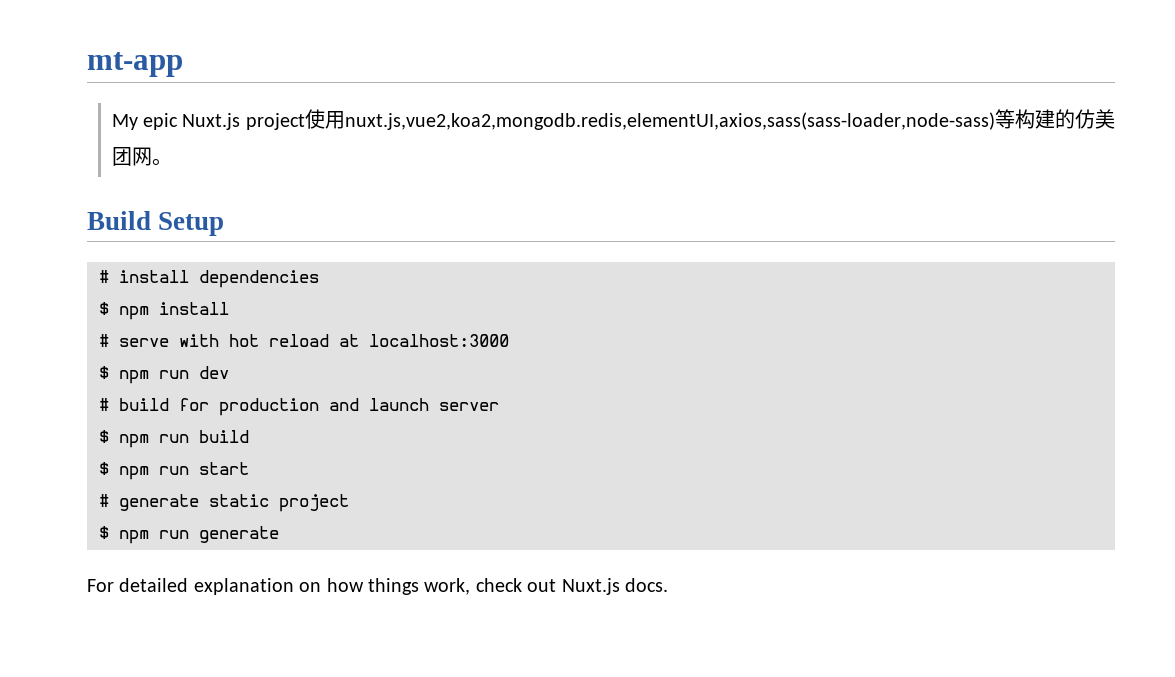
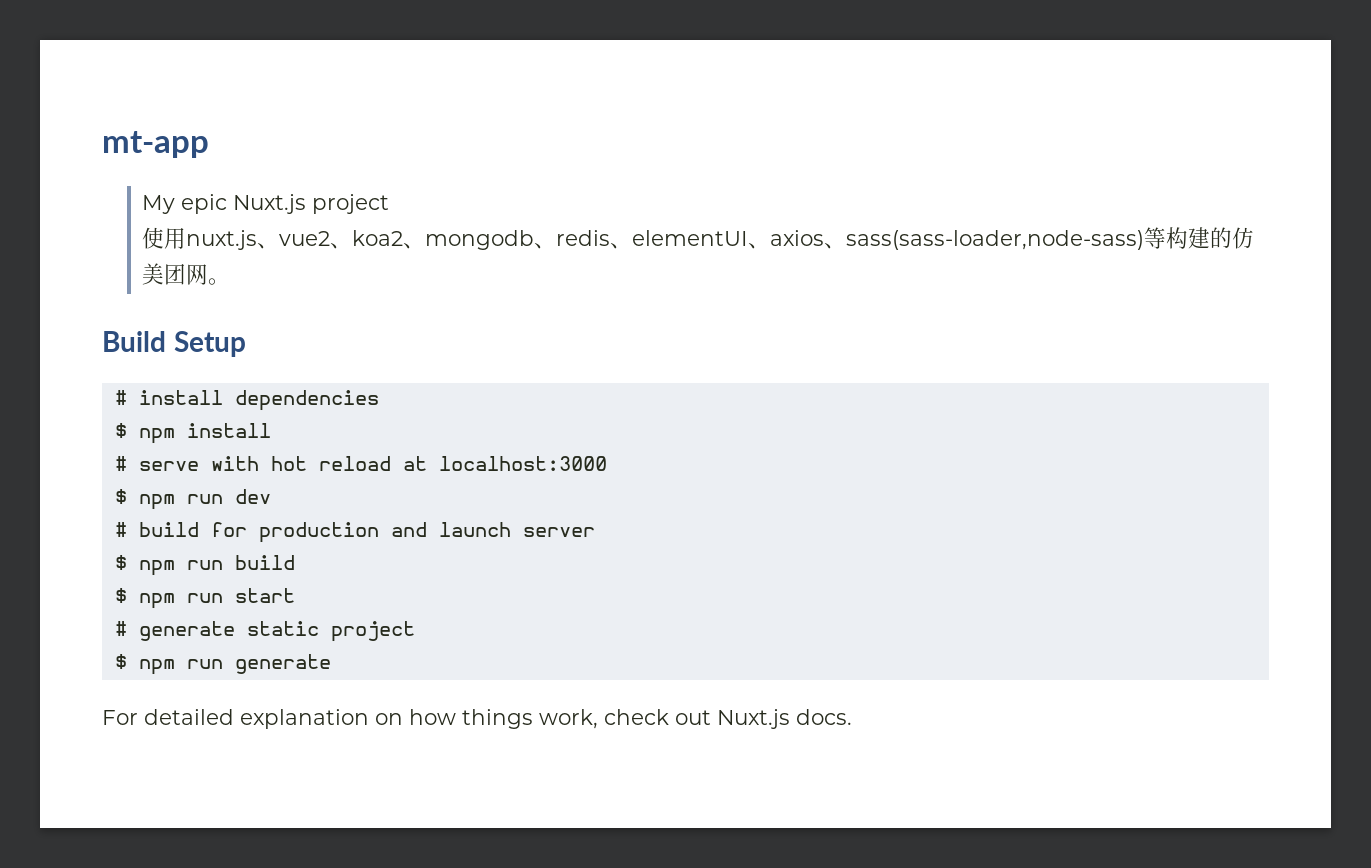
[304,109,995,130] 使用nuxt.js,vue2,koa2,mongodb.redis,elementUI,axios,sass(sass-loader,node-sass) -> [142,227,1145,250] // 使用nuxt.js、vue2、koa2、mongodb、redis、elementUI、axios、sass(sass-loader,node-sass)

